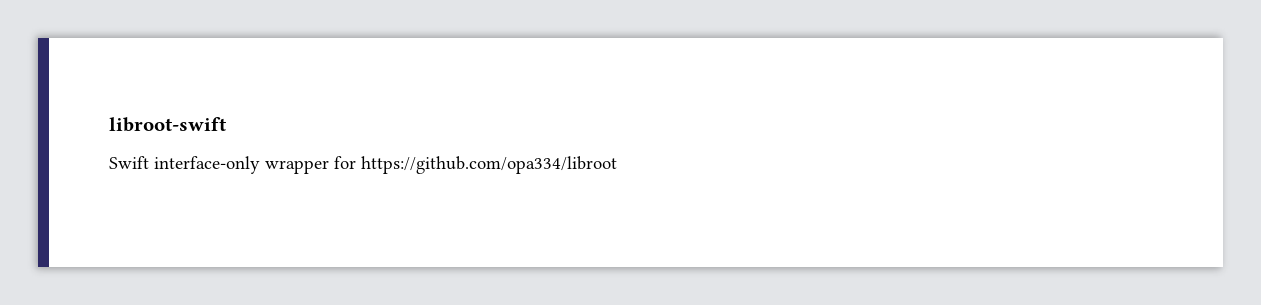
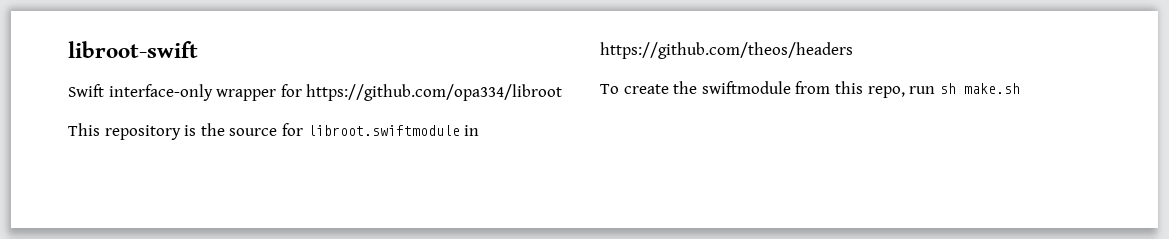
(617, 165) none -> [68,123,480,140] [600,42,853,59] [600,81,1020,98] // This repository is the source for libroot.swiftmodule in https://github.com/theos/headers // To create the swiftmodule from this repo, run sh make.sh

